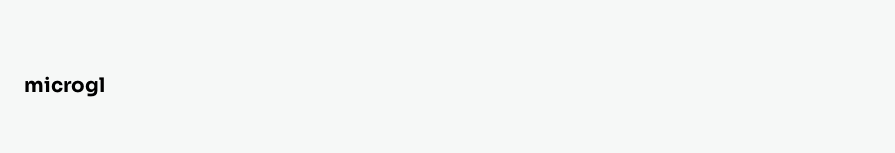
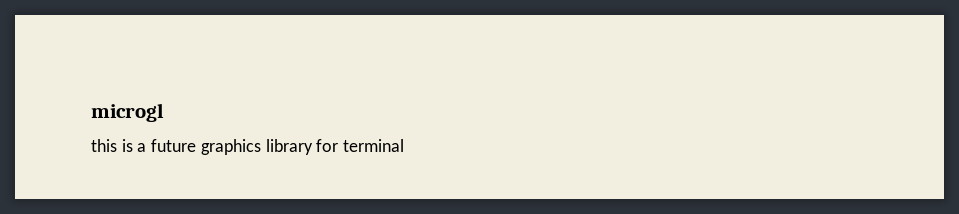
(105, 86) none -> [91,139,405,155] // this is a future graphics library for terminal

